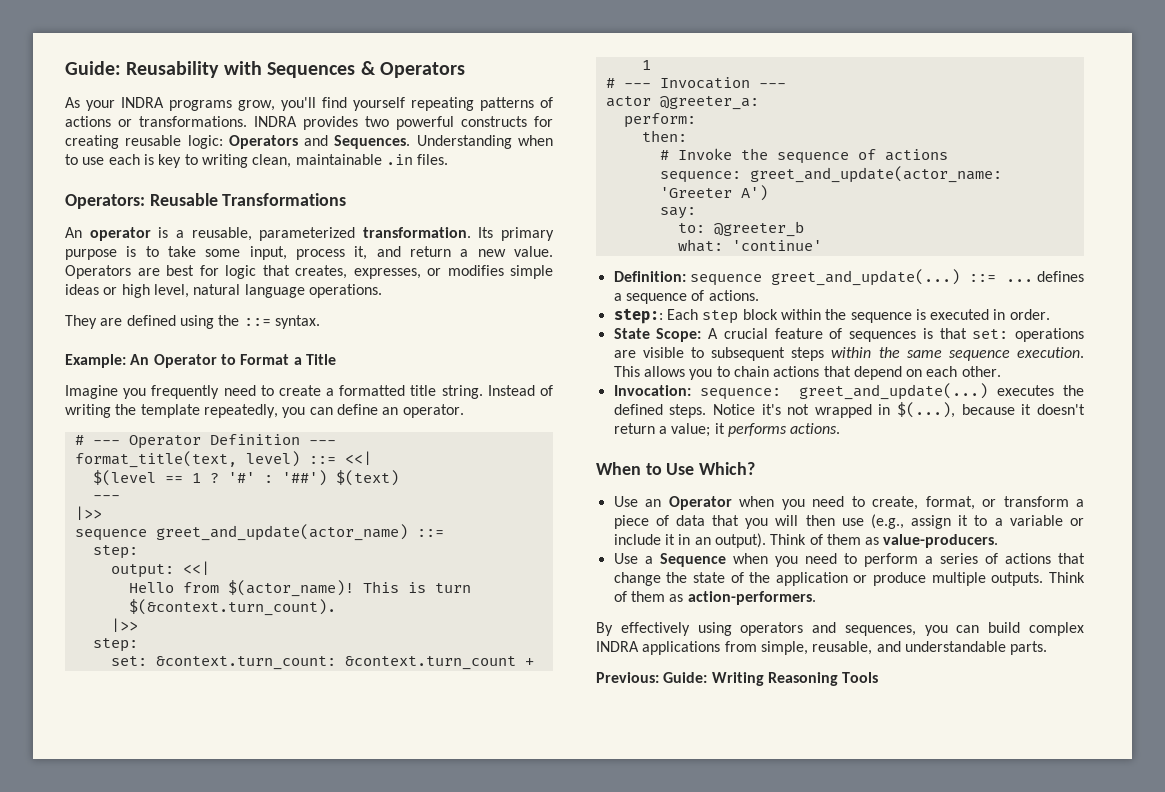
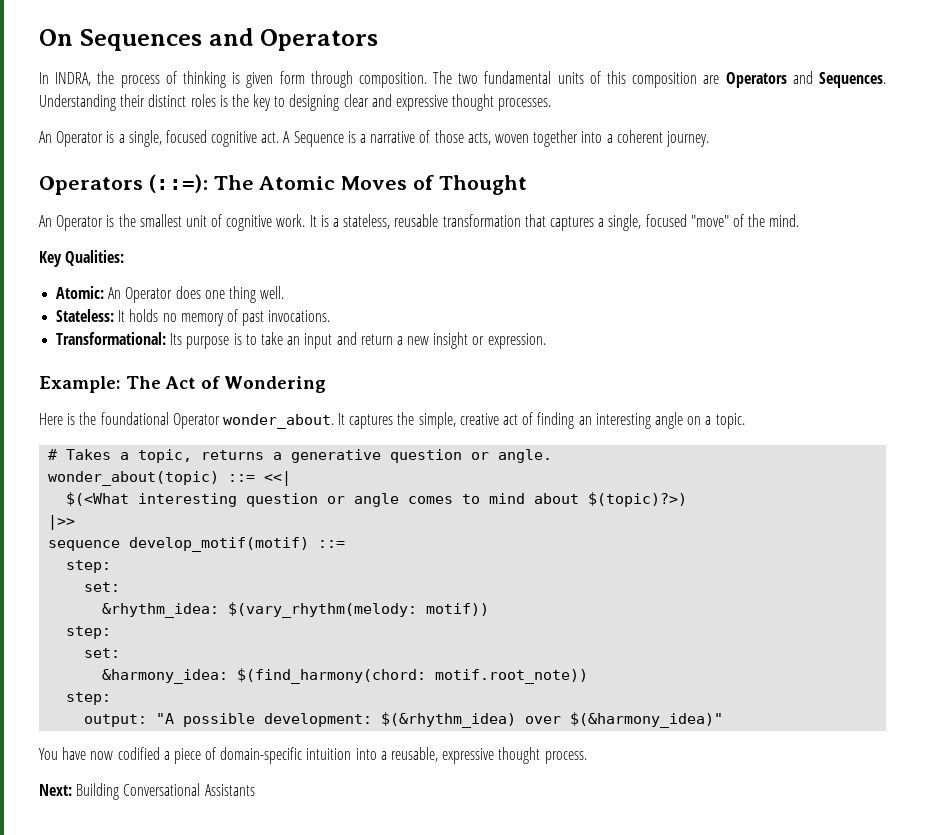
[65,61,465,78] [65,97,553,111] [65,116,553,130] [65,135,553,149] [65,154,449,168] [65,193,347,209] [65,227,554,241] [65,246,553,260] [65,265,553,279] [65,284,382,298] [65,315,320,329] [65,354,336,368] [65,385,553,399] [65,404,464,418] [74,434,336,449] [74,451,372,468] [92,470,399,486] [92,495,120,500] Guide: Reusability with Sequences & Operators // As your INDRA programs grow, you'll find yourself repeating patterns of actions or transformations. INDRA provides two powerful constructs for creating reusable logic: Operators and Sequences. Understanding when to use each is key to writing clean, maintainable .in files. // Operators: Reusable Transformations // An operator is a reusable, parameterized transformation. Its primary purpose is to take some input, process it, and return a new value. Operators are best for logic that creates, expresses, or modifies simple ideas or high level, natural language operations. // They are defined using the ::= syntax. // Example: An Operator to Format a Title // Imagine you frequently need to create a formatted title string. Instead of writing the template repeatedly, you can define an operator. // # --- Operator Definition --- // format_title(text, level) ::= <<| // $(level == 1 ? '#' : '##') $(text) // --- -> [39,28,379,51] [39,71,886,88] [39,94,552,111] [39,130,709,147] [39,174,527,195] [39,214,800,231] [39,250,125,267] [56,286,285,303] [56,309,331,326] [56,332,546,349] [39,376,326,393] [39,412,745,429] [48,449,553,463] [48,471,292,486] [66,492,688,507] On Sequences and Operators // In INDRA, the process of thinking is given form through composition. The two fundamental units of this composition are Operators and Sequences. Understanding their distinct roles is the key to designing clear and expressive thought processes. // An Operator is a single, focused cognitive act. A Sequence is a narrative of those acts, woven together into a coherent journey. // Operators (::=): The Atomic Moves of Thought // An Operator is the smallest unit of cognitive work. It is a stateless, reusable transformation that captures a single, focused "move" of the mind. // Key Qualities: // Atomic: An Operator does one thing well. // Stateless: It holds no memory of past invocations. // Transformational: Its purpose is to take an input and return a new insight or expression. // Example: The Act of Wondering // Here is the foundational Operator wonder_about. It captures the simple, creative act of finding an interesting angle on a topic. // # Takes a topic, returns a generative question or angle. // wonder_about(topic) ::= <<| // $(<What interesting question or angle comes to mind about $(topic)?>)
[155,524,408,541] greet_and_update(actor_name) -> [129,537,310,552] develop_motif(motif)
[110,561,210,578] [128,580,471,597] [128,599,336,616] [110,618,138,632] [92,638,138,652] [110,656,534,670] [641,60,651,70] [605,77,786,89] [605,96,759,110] [623,113,696,128] [641,130,687,142] [659,148,948,164] [659,166,1002,183] [659,185,768,201] [659,207,696,219] [677,221,804,237] [677,239,822,252] [613,269,1084,286] [613,290,759,304] [613,308,1050,324] [613,328,1084,342] [613,347,1084,361] [613,366,1001,380] [613,383,1084,400] [613,402,1085,418] [613,423,841,437] [596,462,756,475] [613,496,1084,510] [613,514,1084,529] [613,533,999,548] [613,553,1085,567] [613,572,1085,586] [613,591,816,605] [596,622,1084,636] [596,641,1048,655] [596,672,879,686] output: <<| // Hello from $(actor_name)! This is turn $(&context.turn_count). // |>> // step: // set: &context.turn_count: &context.turn_count + 1 // # --- Invocation --- // actor @greeter_a: // perform: // then: // # Invoke the sequence of actions // sequence: greet_and_update(actor_name: 'Greeter A') // say: // to: @greeter_b // what: 'continue' // Definition: sequence greet_and_update(...) ::= ... defines a sequence of actions. // step:: Each step block within the sequence is executed in order. // State Scope: A crucial feature of sequences is that set: operations are visible to subsequent steps within the same sequence execution. This allows you to chain actions that depend on each other. // Invocation: sequence: greet_and_update(...) executes the defined steps. Notice it's not wrapped in $(...), because it doesn't return a value; it performs actions. // When to Use Which? // Use an Operator when you need to create, format, or transform a piece of data that you will then use (e.g., assign it to a variable or include it in an output). Think of them as value-producers. // Use a Sequence when you need to perform a series of actions that change the state of the application or produce multiple outputs. Think of them as action-performers. // By effectively using operators and sequences, you can build complex INDRA applications from simple, reusable, and understandable parts. // Previous: Guide: Writing Reasoning Tools -> [84,582,121,592] [102,602,490,618] [66,626,112,639] [84,648,121,658] [102,668,589,684] [66,692,112,705] [84,712,724,728] [39,747,587,764] [39,783,255,800] set: // &rhythm_idea: $(vary_rhythm(melody: motif)) // step: // set: // &harmony_idea: $(find_harmony(chord: motif.root_note)) // step: // output: "A possible development: $(&rhythm_idea) over $(&harmony_idea)" // You have now codified a piece of domain-specific intuition into a reusable, expressive thought process. // Next: Building Conversational Assistants

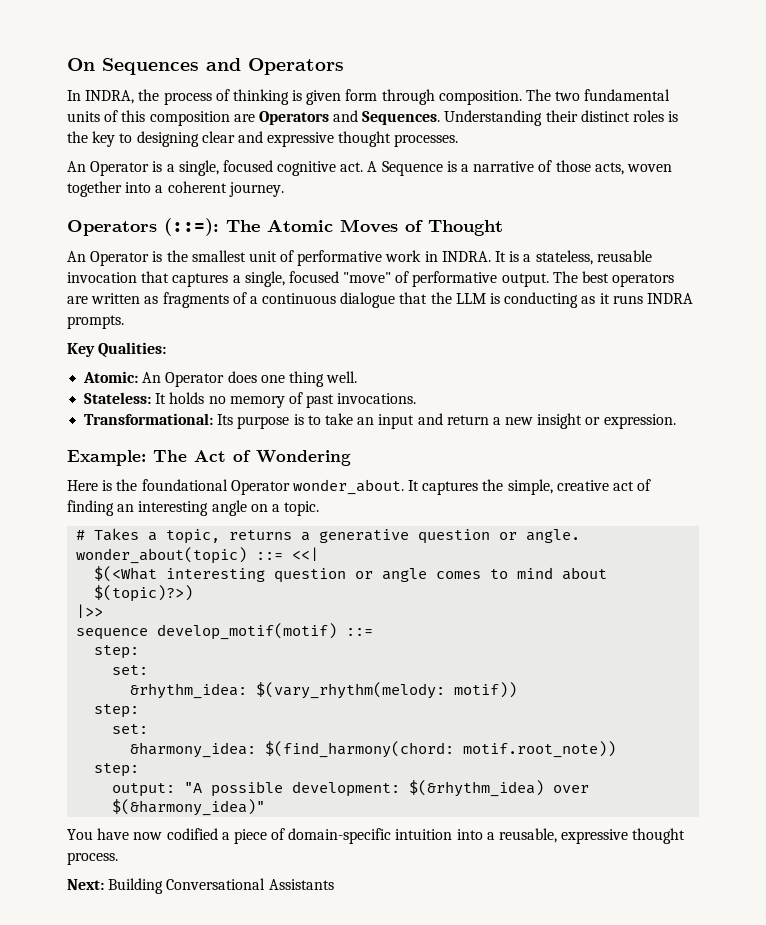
[226,214,306,231] cognitive work. -> [297,250,491,266] performative work in INDRA.
[442,214,521,227] transformation -> [67,272,137,283] invocation
[748,214,800,227] the mind. -> [412,271,675,287] [67,292,693,308] [67,315,124,329] performative output. The best operators are written as fragments of a continuous dialogue that the LLM is conducting as it runs INDRA prompts.

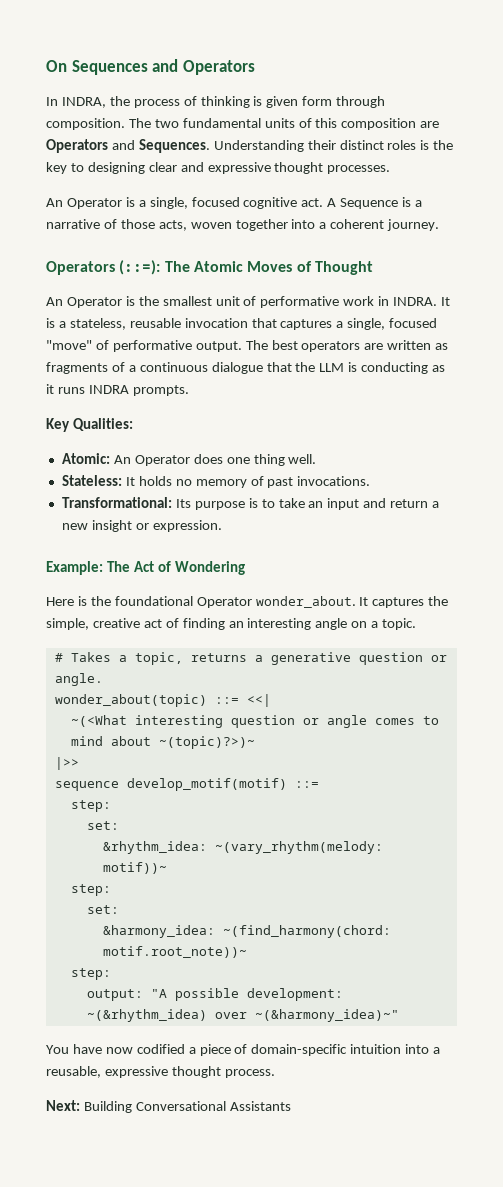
[94,566,158,582] $(<What -> [70,715,127,727] ~(<What
[94,585,194,602] $(topic)?>) -> [158,736,255,749] ~(topic)?>)~
[256,682,518,699] $(vary_rhythm(melody: motif)) -> [214,841,383,854] [102,862,167,874] ~(vary_rhythm(melody: motif))~
[265,741,617,758] $(find_harmony(chord: motif.root_note)) -> [222,925,391,938] [102,946,247,958] ~(find_harmony(chord: motif.root_note))~
[409,780,590,797] [112,799,266,816] $(&rhythm_idea) over $(&harmony_idea)" -> [86,1009,399,1022] ~(&rhythm_idea) over ~(&harmony_idea)~"

